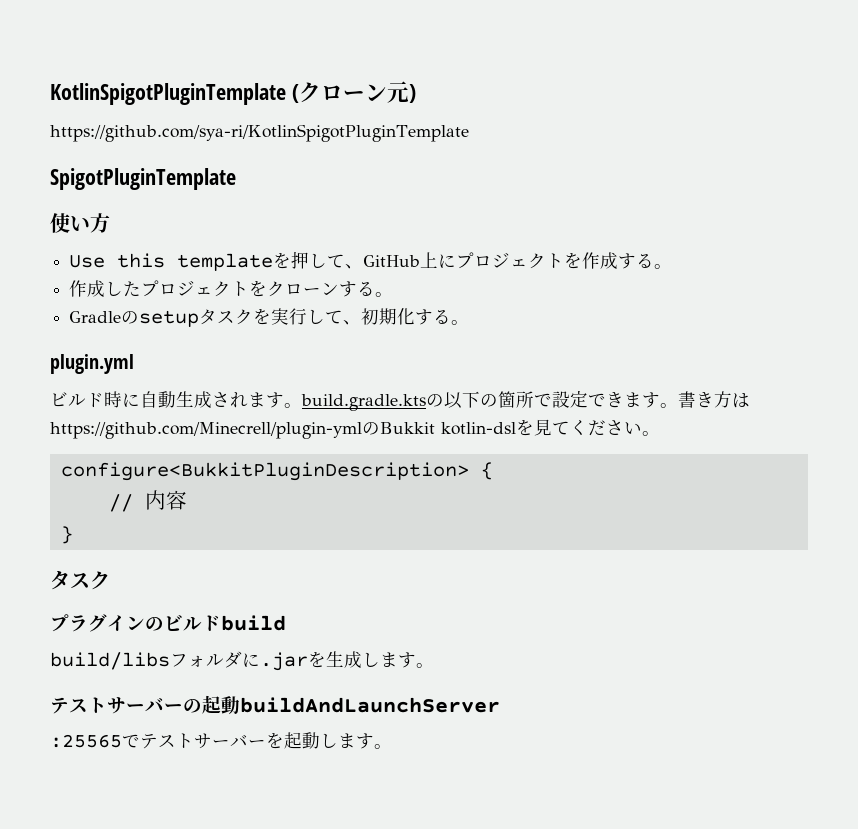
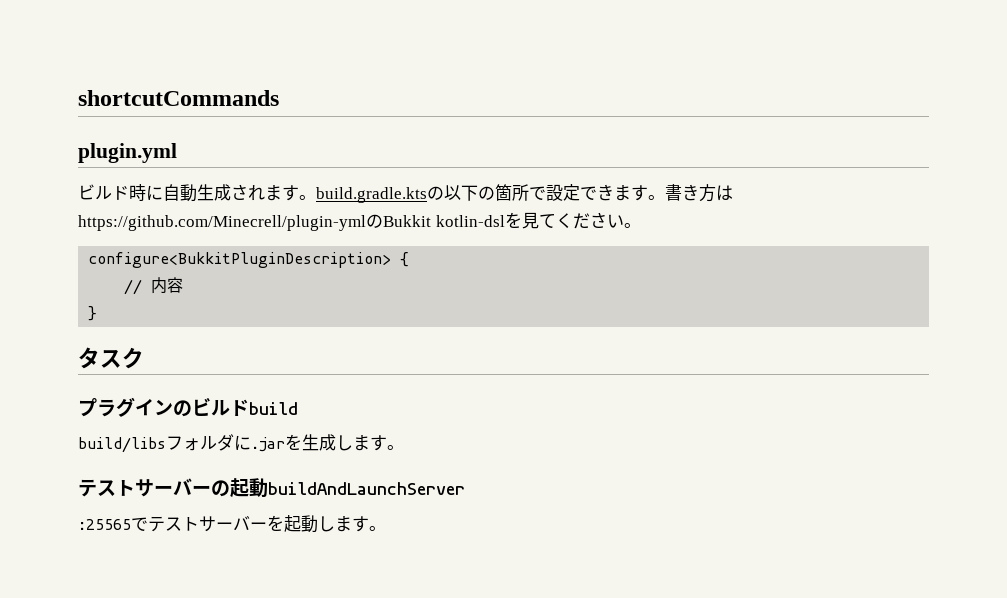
[50,81,416,105] [50,124,469,142] [50,168,236,190] [50,213,110,233] [69,251,673,271] [69,280,394,297] [69,308,470,327] KotlinSpigotPluginTemplate (クローン元) // https://github.com/sya-ri/KotlinSpigotPluginTemplate // SpigotPluginTemplate // 使い方 // Use this templateを押して、GitHub上にプロジェクトを作成する。 // 作成したプロジェクトをクローンする。 // Gradleのsetupタスクを実行して、初期化する。 -> [78,90,279,106] shortcutCommands

